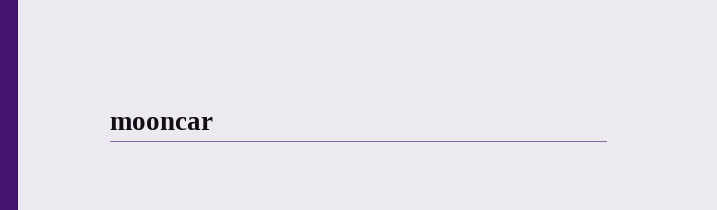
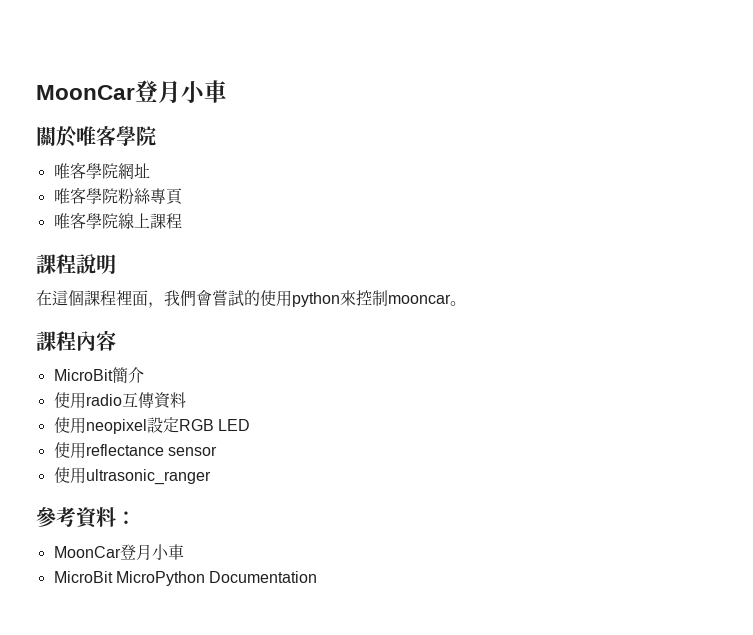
[110,117,213,130] mooncar -> [36,80,227,104] [36,126,156,147] [53,162,150,180] [53,187,183,205] [53,212,182,229] [36,253,116,274] [36,290,466,308] [36,330,116,351] [53,367,144,383] [53,392,186,409] [53,417,250,434] [53,442,217,459] [53,467,211,485] [36,507,136,529] [53,544,184,560] [53,571,318,586] MoonCar登月小車 // 關於唯客學院 // 唯客學院網址 // 唯客學院粉絲專頁 // 唯客學院線上課程 // 課程說明 // 在這個課程裡面，我們會嘗試的使用python來控制mooncar。 // 課程內容 // MicroBit簡介 // 使用radio互傳資料 // 使用neopixel設定RGB LED // 使用reflectance sensor // 使用ultrasonic_ranger // 參考資料： // MoonCar登月小車 // MicroBit MicroPython Documentation

